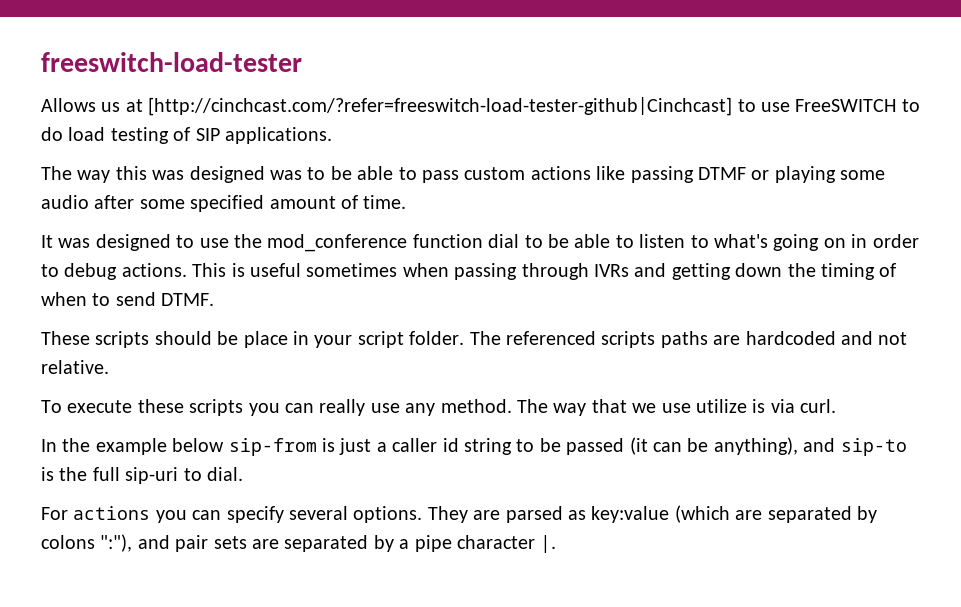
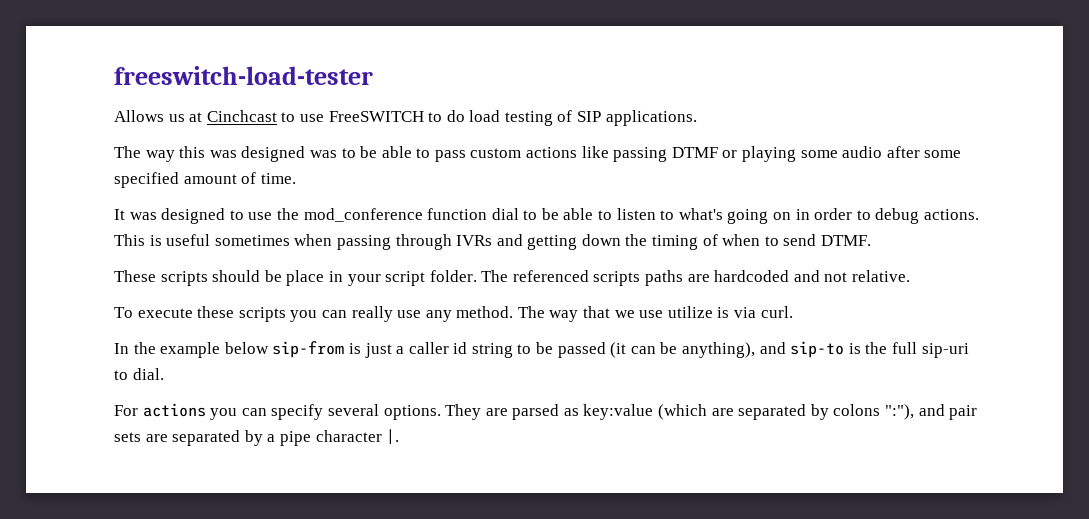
[148,97,733,116] [http://cinchcast.com/?refer=freeswitch-load-tester-github|Cinchcast] -> [206,110,277,122] Cinchcast

